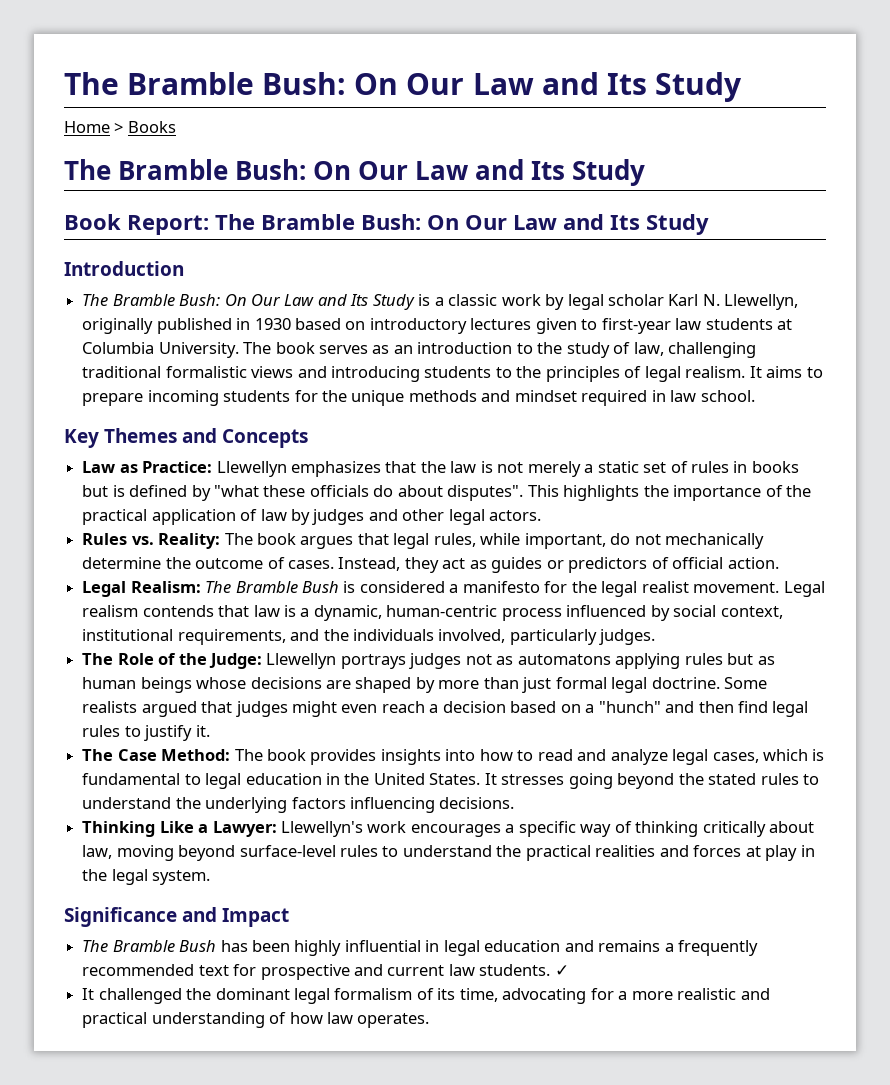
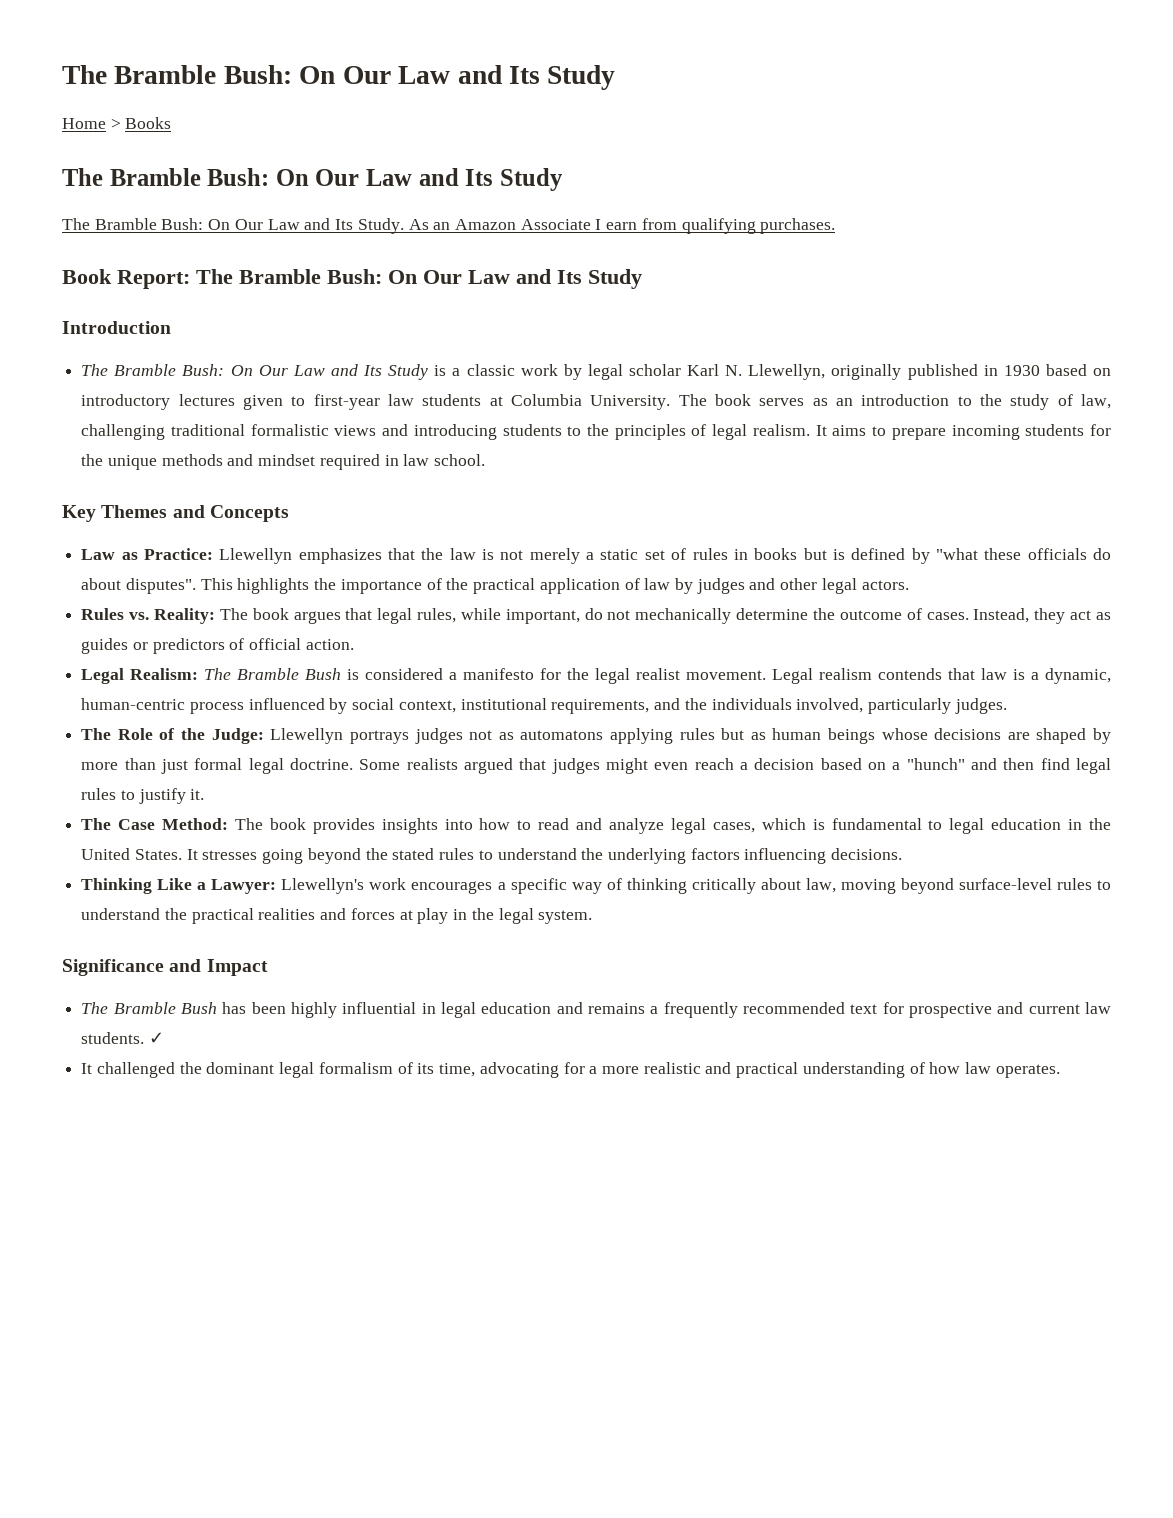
(646, 172) none -> [62,218,836,234] // The Bramble Bush: On Our Law and Its Study. As an Amazon Associate I earn from qualifying purchases.

